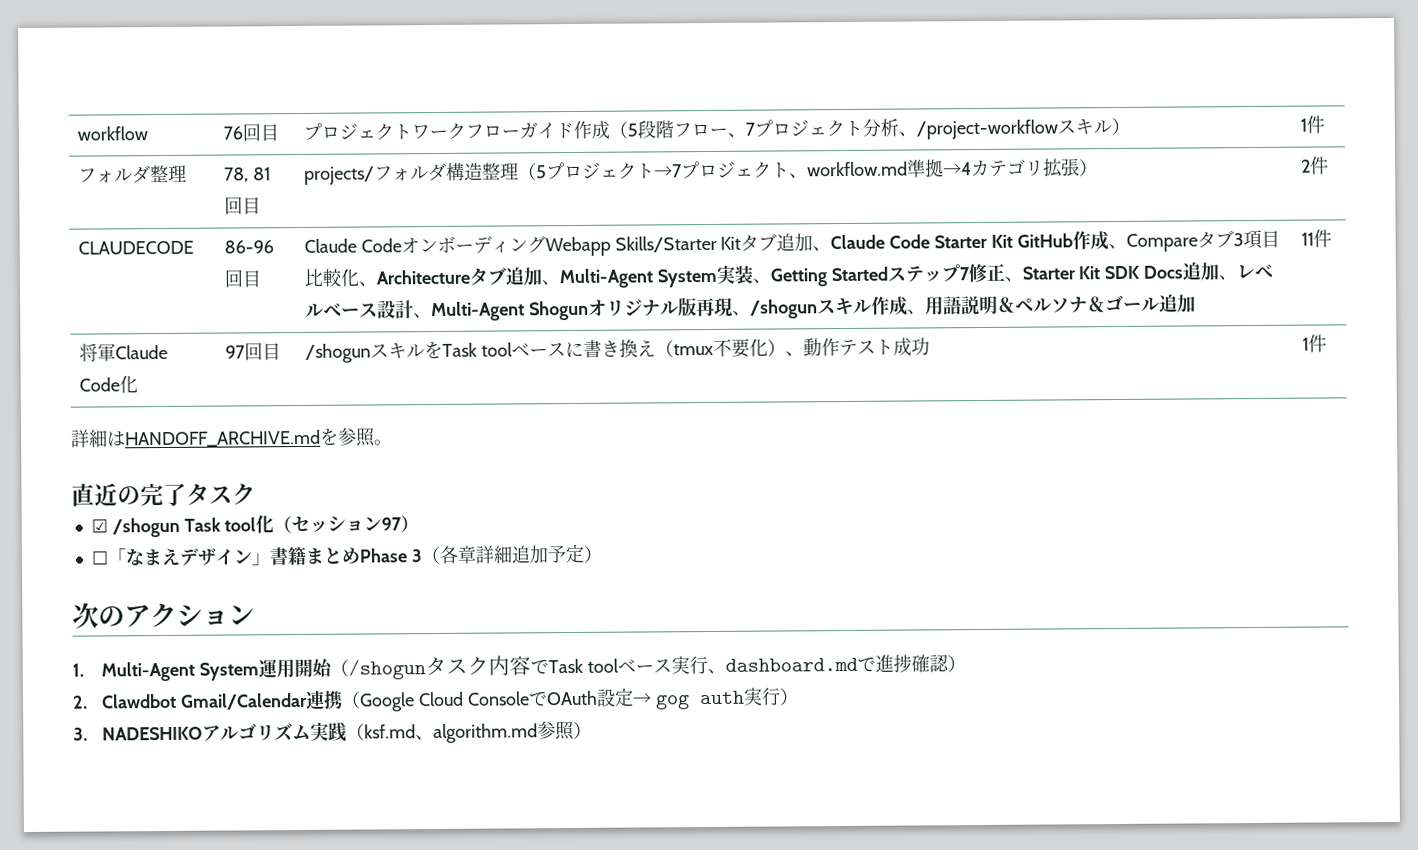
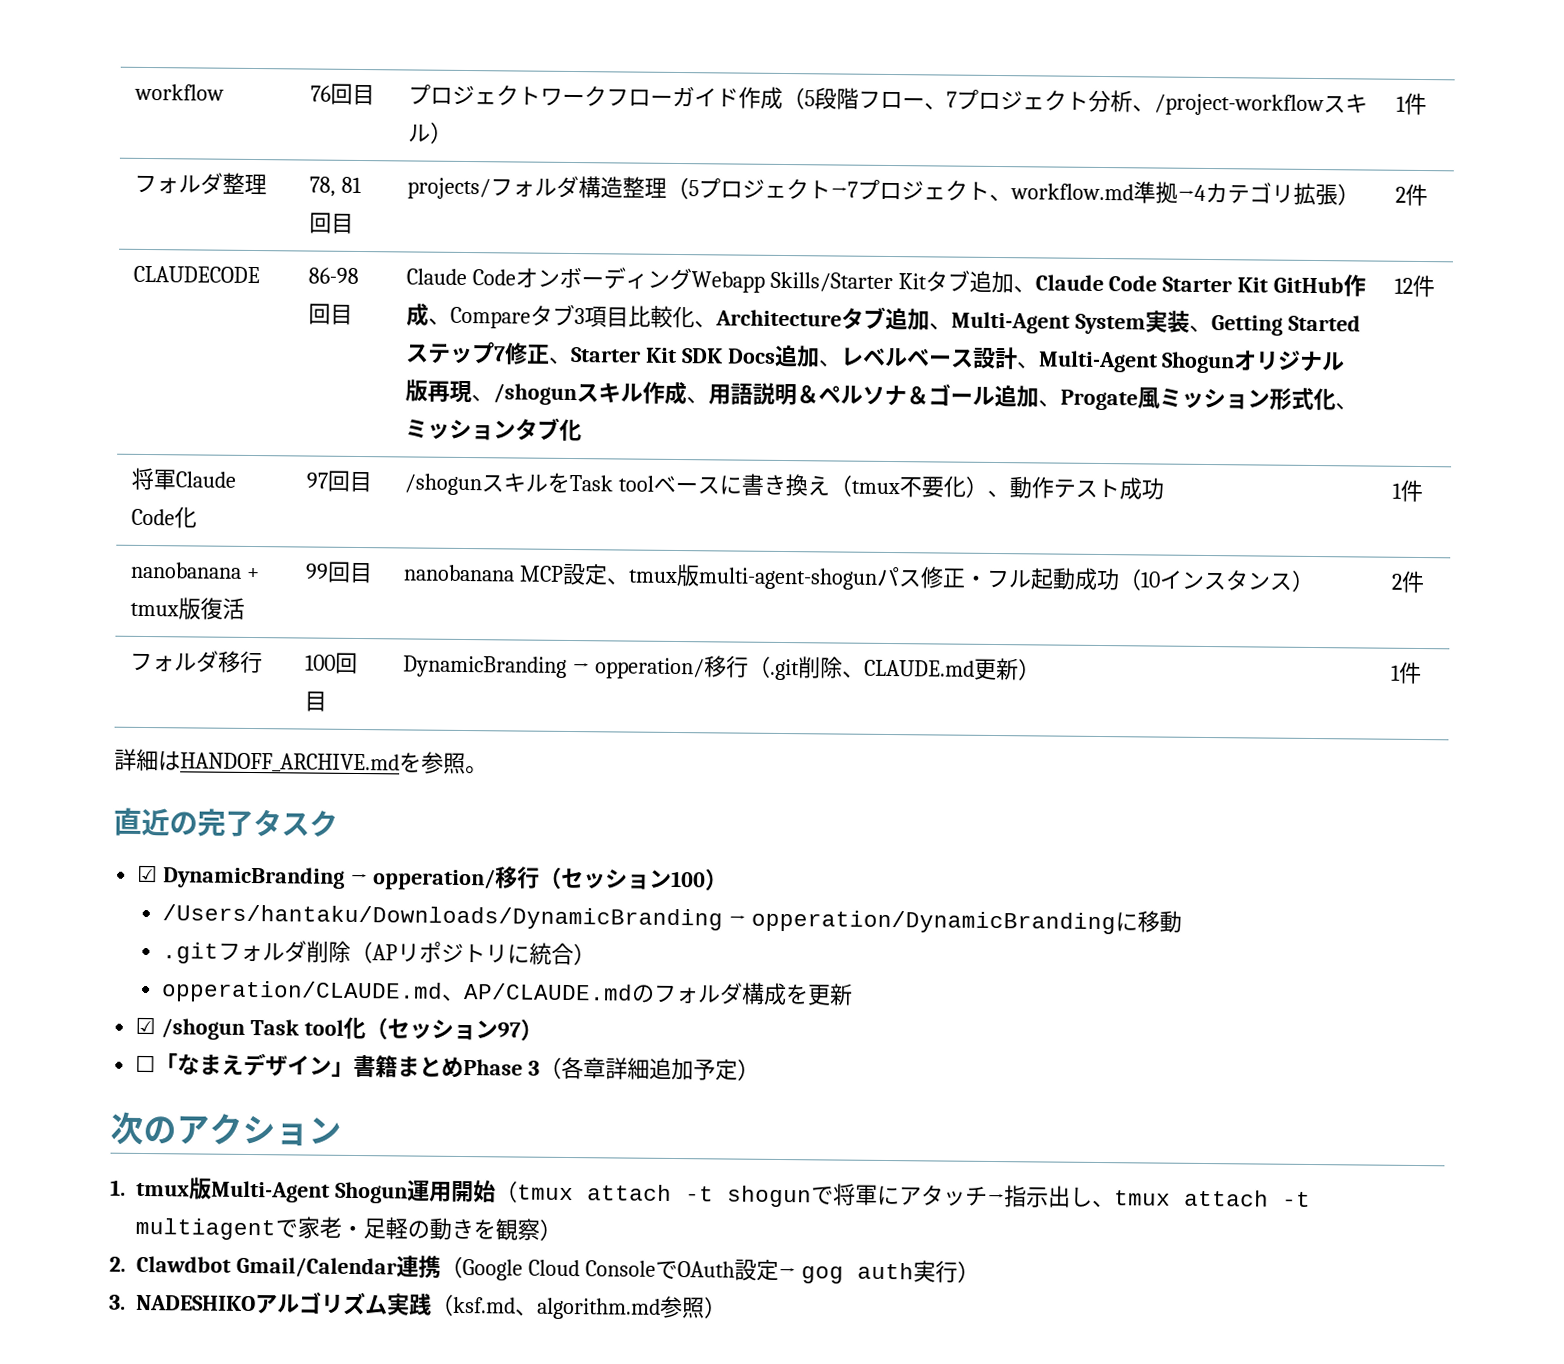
[223,240,274,254] 86-96 -> [307,267,359,284] 86-98
[1300,232,1314,246] | 11 -> [1037,387,1358,411] [404,417,582,442] [1393,277,1413,294] 、Progate風ミッション形式化、ミッションタブ化 | 12
(1327, 343) none -> [129,561,260,580] [129,597,245,620] [304,561,373,584] [402,563,1315,593] [1390,570,1425,594] [129,650,263,674] [304,652,358,674] [303,691,327,712] [402,655,1041,681] [1390,661,1422,685] // nanobanana + tmux版復活 | 99回目 | nanobanana MCP設定、tmux版multi-agent-shogunパス修正・フル起動成功（10インスタンス） | 2件 // フォルダ移行 | 100回目 | DynamicBranding → opperation/移行（.git削除、CLAUDE.md更新） | 1件
(256, 494) none -> [137,864,729,891] [162,904,1183,935] [162,940,597,966] [161,980,854,1006] // ☑ DynamicBranding → opperation/移行（セッション100） // /Users/hantaku/Downloads/DynamicBranding → opperation/DynamicBrandingに移動 // .gitフォルダ削除（APリポジトリに統合） // opperation/CLAUDE.md、AP/CLAUDE.mdのフォルダ構成を更新
[101,654,950,682] Multi-Agent System運用開始（/shogunタスク内容でTask toolベース実行、dashboard.mdで進捗確認 -> [136,1177,1312,1208] [135,1216,541,1241] tmux版Multi-Agent Shogun運用開始（tmux attach -t shogunで将軍にアタッチ→指示出し、tmux attach -t multiagentで家老・足軽の動きを観察

